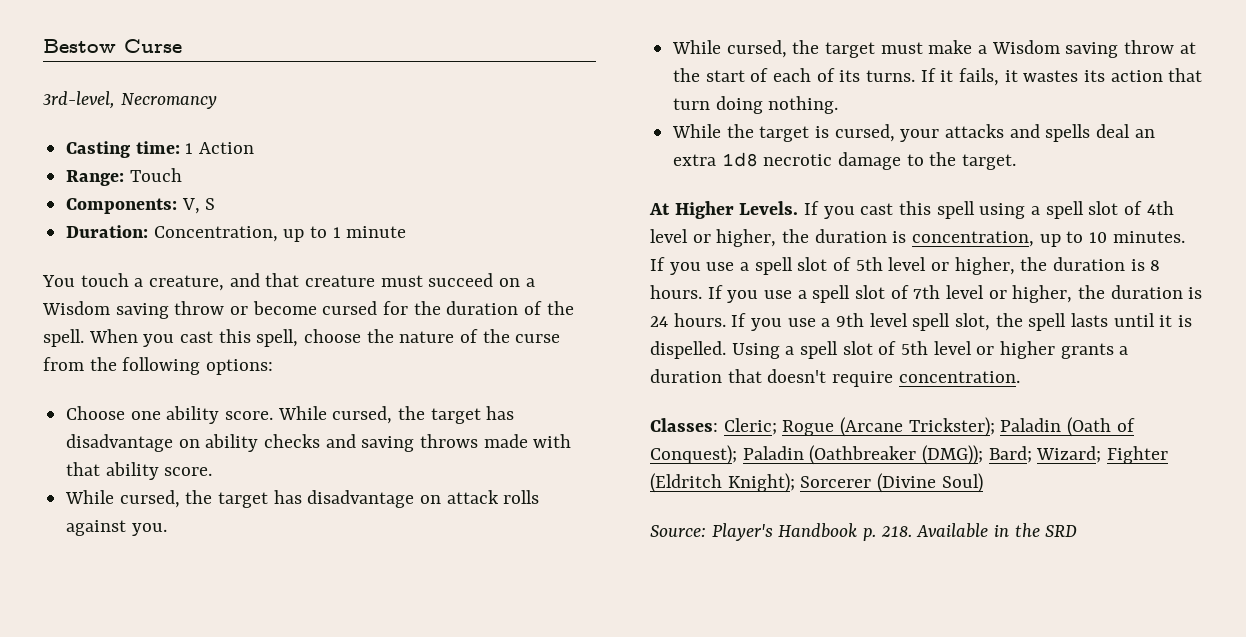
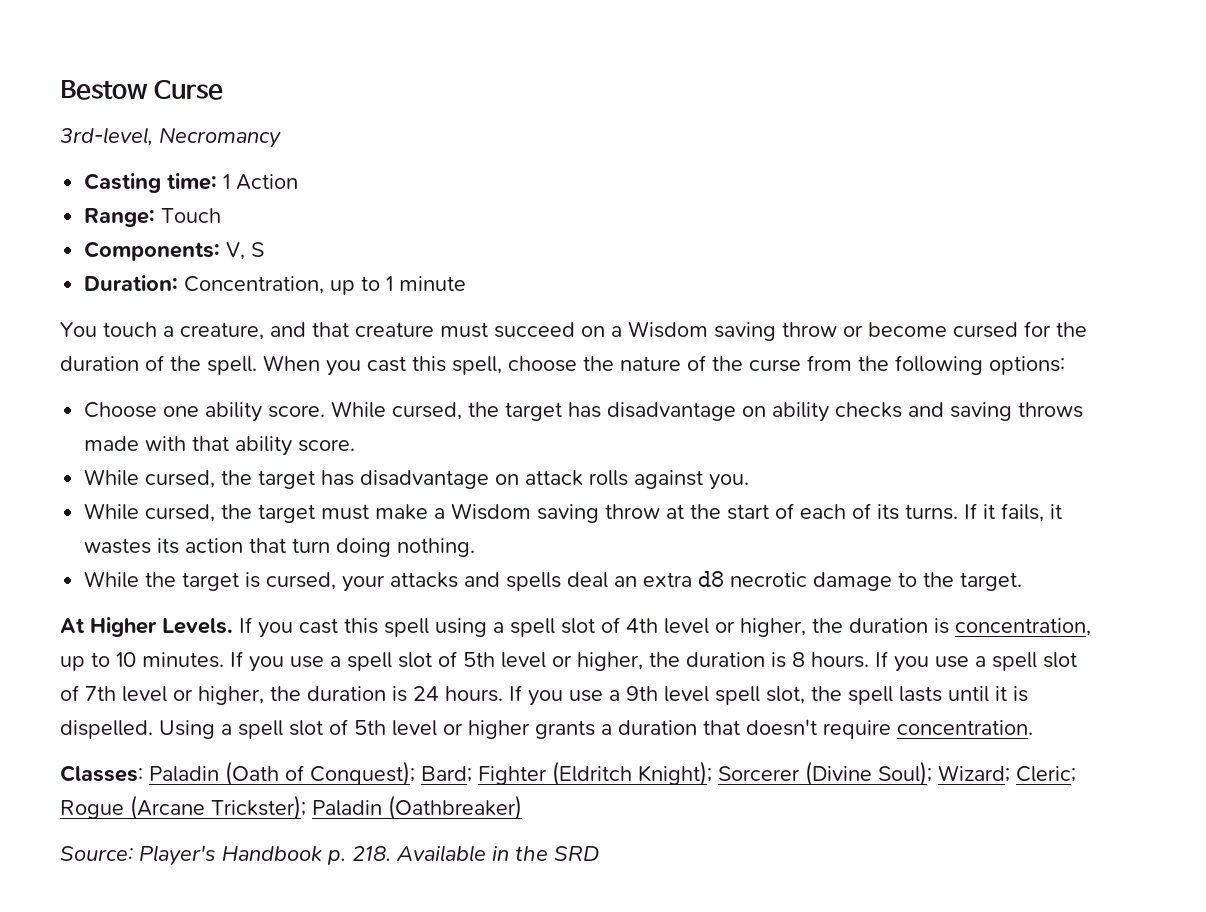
[721,152,758,167] 1d8 -> [698,571,725,587] d8
(718, 425) none -> [149,761,1010,786] Paladin (Oath of Conquest); Bard; Fighter (Eldritch Knight); Sorcerer (Divine Soul); Wizard;
[1067,417,1135,437] [650,445,1169,465] [650,473,983,493] (Oath of Conquest); Paladin (Oathbreaker (DMG)); Bard; Wizard; Fighter (Eldritch Knight); Sorcerer (Divine Soul) -> [388,795,522,820] (Oathbreaker)

